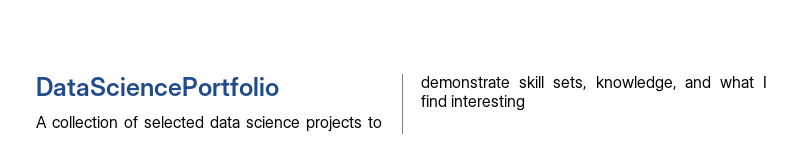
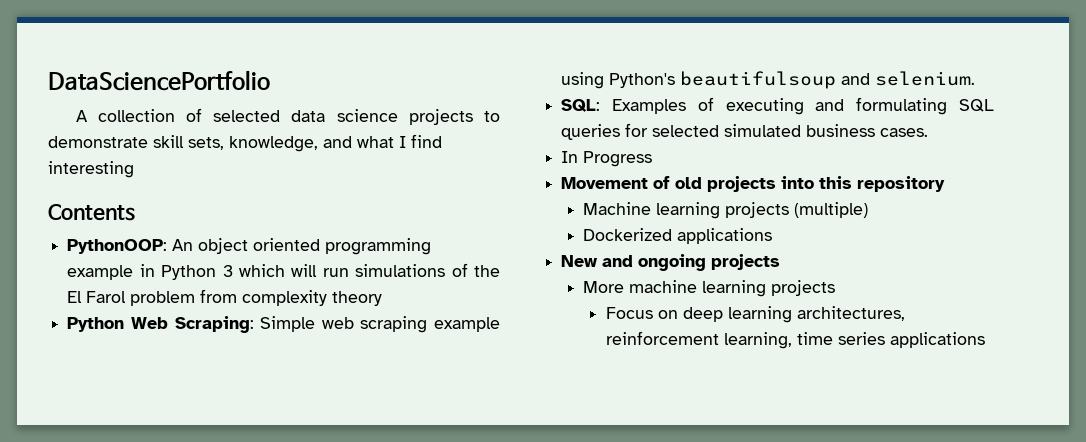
(526, 103) none -> [48,204,135,221] [67,238,432,255] [67,263,501,280] [67,289,383,306] [67,316,500,333] [561,71,976,89] [561,97,994,115] [561,123,929,140] [561,151,653,167] [561,176,946,192] [583,202,869,219] [583,228,773,244] [561,254,781,271] [583,280,836,297] [605,306,905,323] [605,331,985,349] // Contents // PythonOOP: An object oriented programming example in Python 3 which will run simulations of the El Farol problem from complexity theory // Python Web Scraping: Simple web scraping example using Python's beautifulsoup and selenium. // SQL: Examples of executing and formulating SQL queries for selected simulated business cases. // In Progress // Movement of old projects into this repository // Machine learning projects (multiple) // Dockerized applications // New and ongoing projects // More machine learning projects // Focus on deep learning architectures, reinforcement learning, time series applications

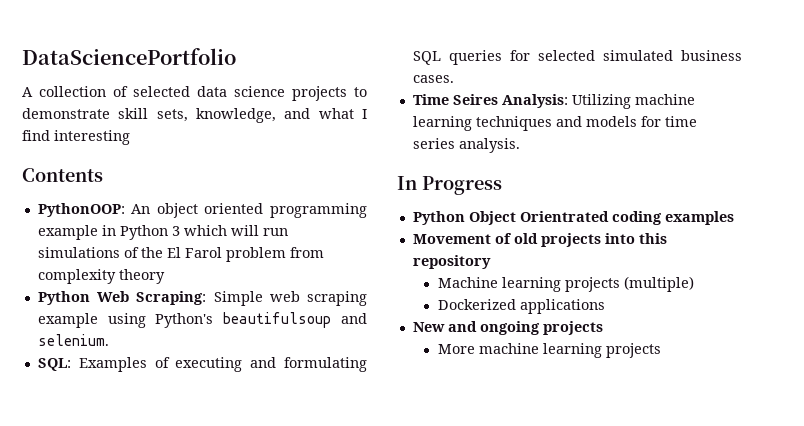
[561,151,653,167] In Progress -> [412,94,695,109] [412,116,697,131] [412,138,520,153] [397,176,502,195] [412,211,734,225] Time Seires Analysis: Utilizing machine learning techniques and models for time series analysis. // In Progress // Python Object Orientrated coding examples
[605,306,905,323] [605,331,985,349] // Focus on deep learning architectures, reinforcement learning, time series applications -> (661, 350) none

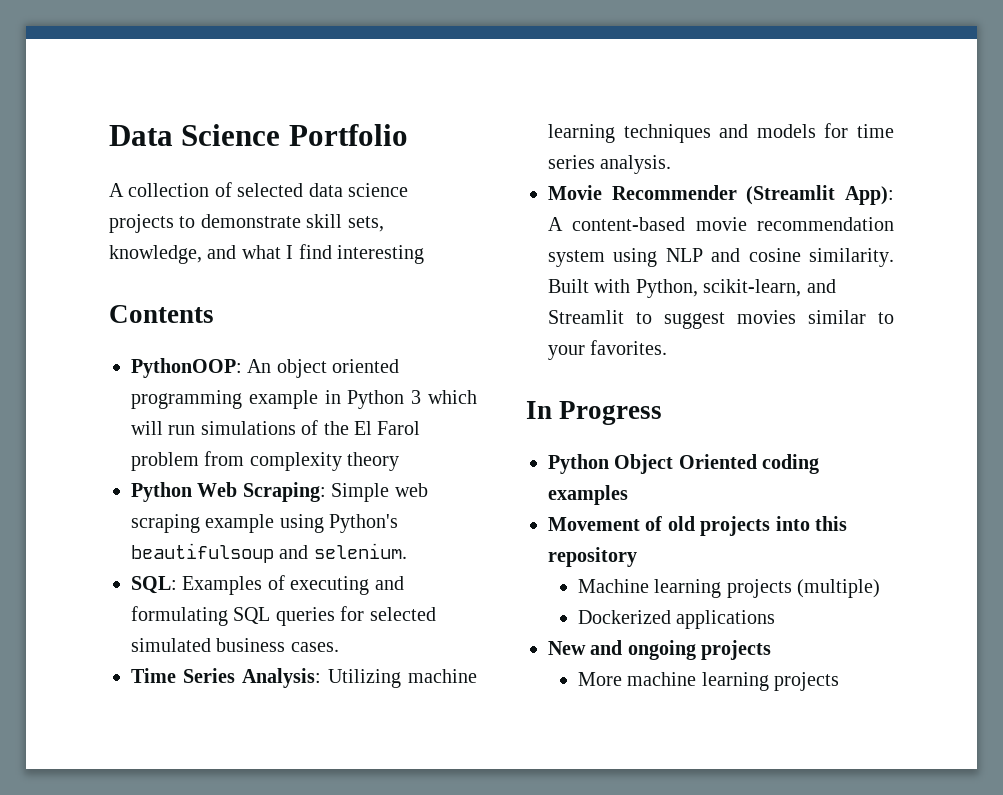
[22,48,236,65] DataSciencePortfolio -> [109,124,408,146] Data Science Portfolio
[452,94,498,105] Seires -> [183,668,235,683] Series
(520, 145) none -> [548,185,894,205] [548,217,894,231] [548,248,894,267] [548,279,836,298] [548,310,894,329] [548,340,668,360] // Movie Recommender (Streamlit App): A content-based movie recommendation system using NLP and cosine similarity. Built with Python, scikit-learn, and Streamlit to suggest movies similar to your favorites.
[519,211,609,222] Orientrated -> [678,454,757,469] Oriented

